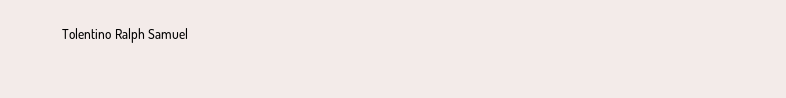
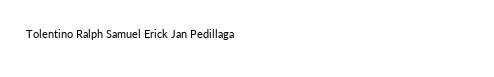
(189, 33) none -> [144,29,234,40] Erick Jan Pedillaga

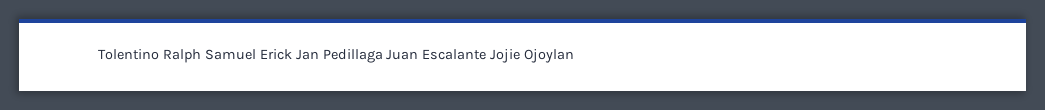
(234, 34) none -> [386,49,575,63] Juan Escalante Jojie Ojoylan

